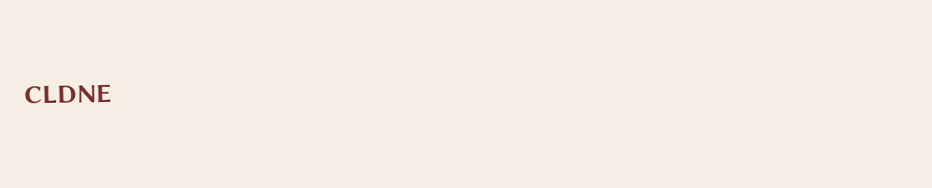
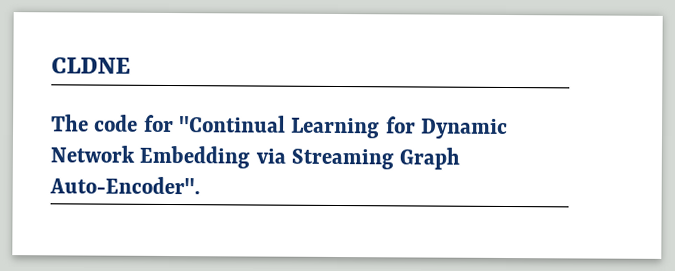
(112, 94) none -> [51,114,509,140] [50,145,461,170] [49,176,200,195] // The code for "Continual Learning for Dynamic Network Embedding via Streaming Graph Auto-Encoder".

